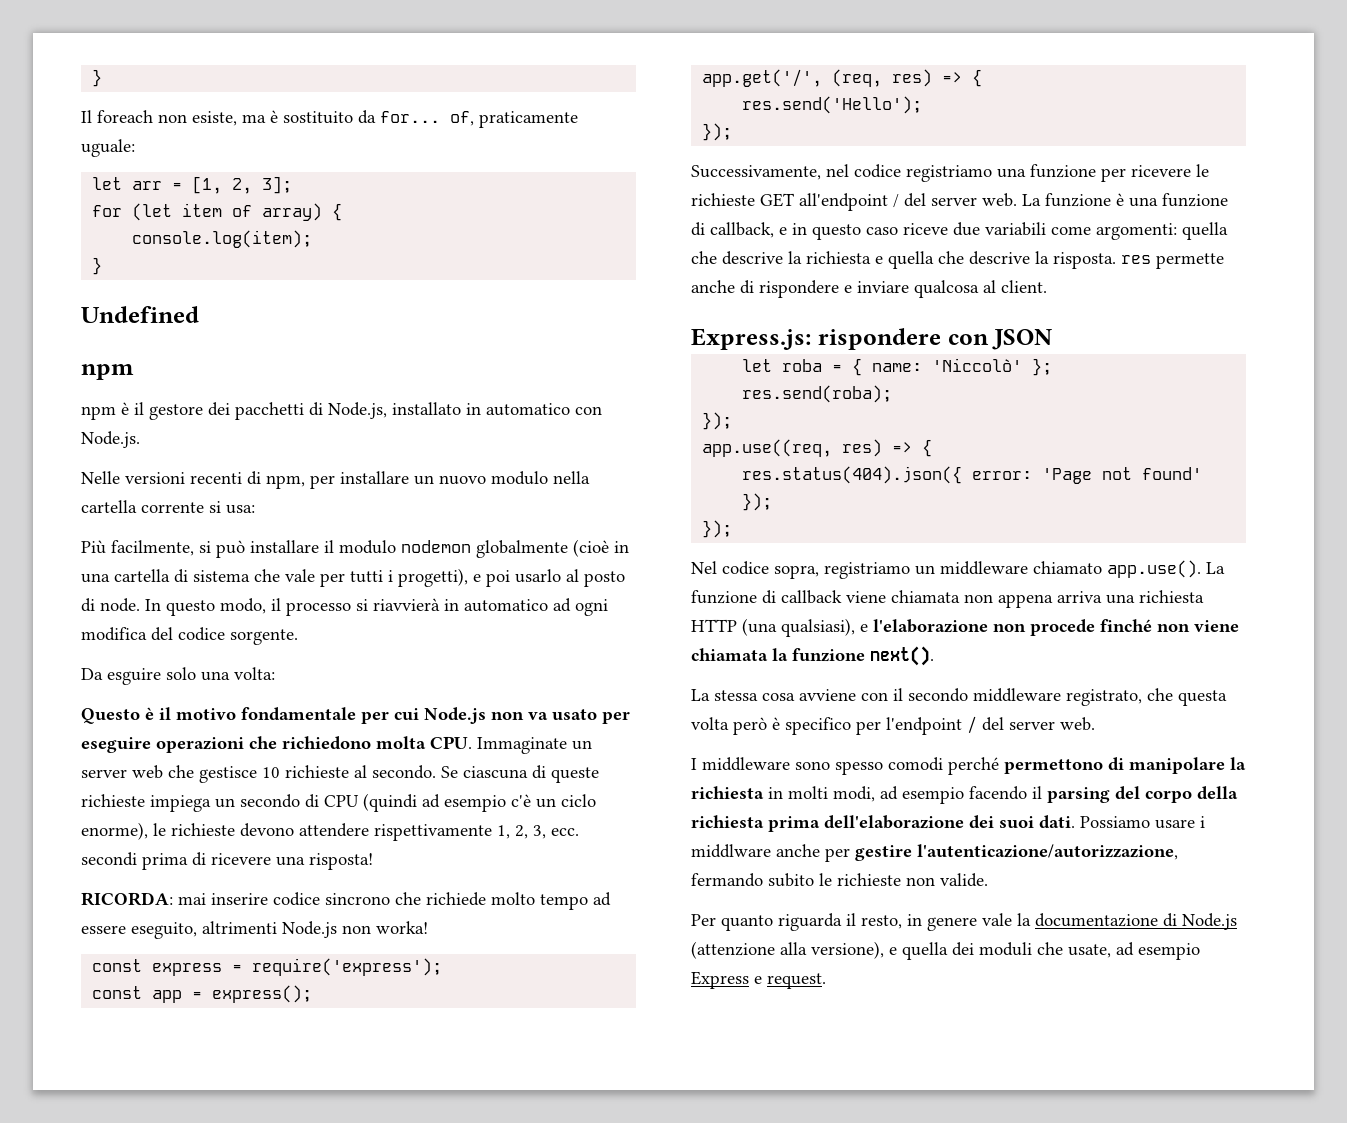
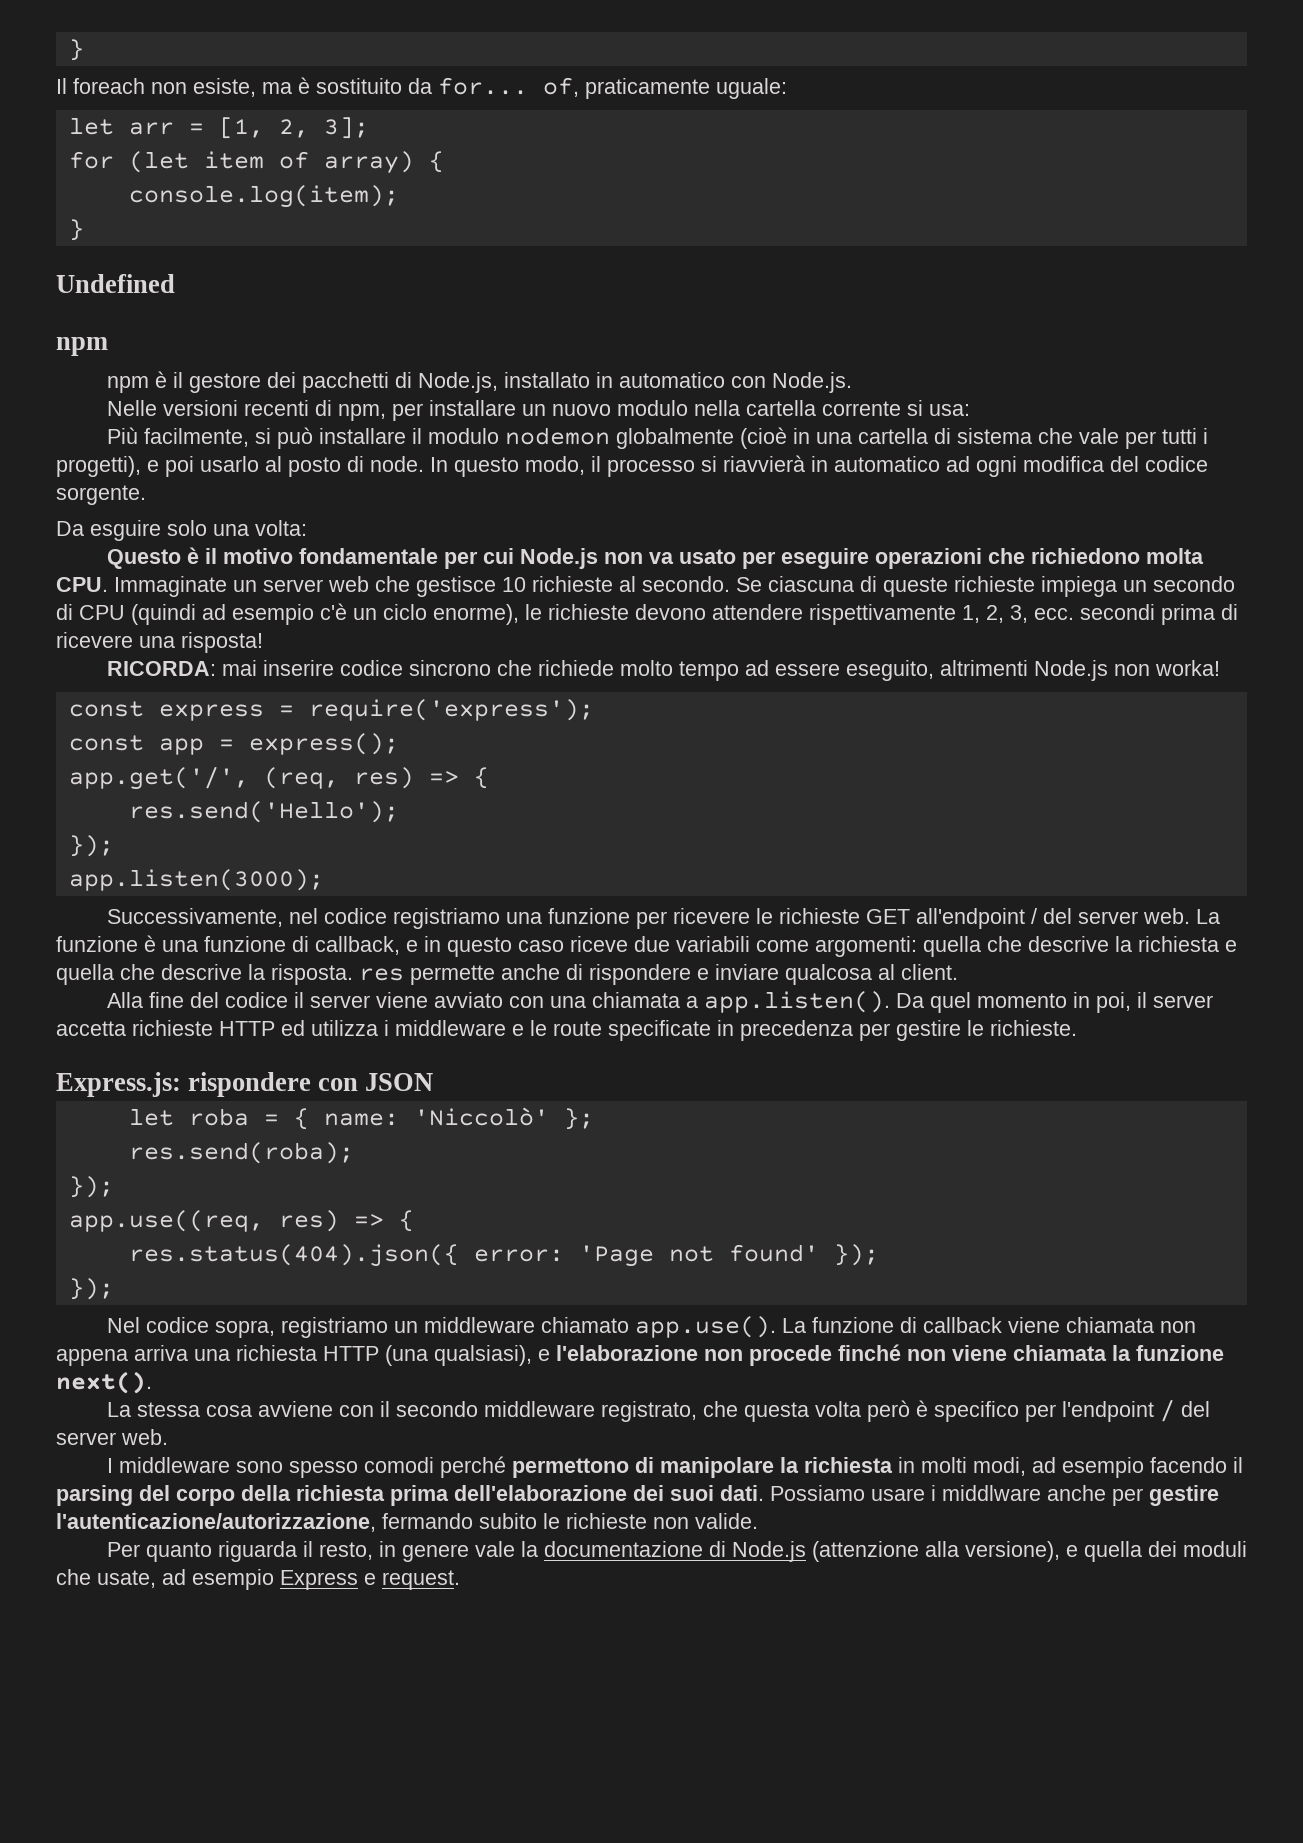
(733, 132) none -> [68,869,324,891] // app.listen(3000);
(1047, 286) none -> [106,991,1213,1013] [56,1020,1077,1041] // Alla fine del codice il server viene avviato con una chiamata a app.listen(). Da quel momento in poi, il server accetta richieste HTTP ed utilizza i middleware e le route specificate in precedenza per gestire le richieste.

